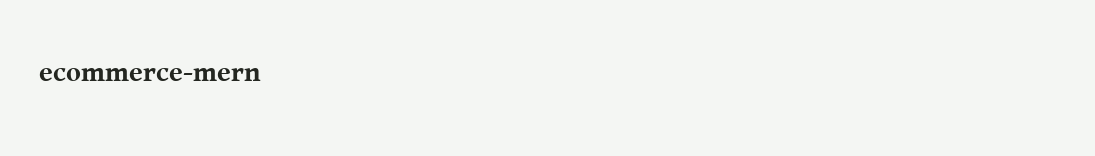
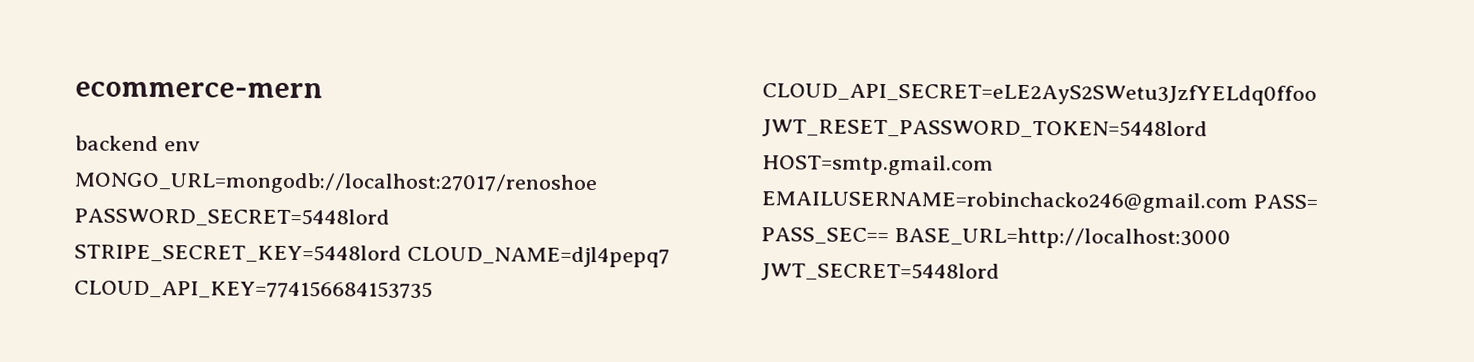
(261, 74) none -> [75,135,201,152] [74,171,598,196] [74,207,390,228] [74,243,670,268] [74,279,433,300] [762,82,1317,106] [762,118,1208,140] [762,154,994,176] [761,190,1318,214] [761,227,1231,250] [761,262,1000,282] // backend env MONGO_URL=mongodb://localhost:27017/renoshoe PASSWORD_SECRET=5448lord STRIPE_SECRET_KEY=5448lord CLOUD_NAME=djl4pepq7 CLOUD_API_KEY=774156684153735 CLOUD_API_SECRET=eLE2AyS2SWetu3JzfYELdq0ffoo JWT_RESET_PASSWORD_TOKEN=5448lord HOST=smtp.gmail.com EMAILUSERNAME=robinchacko246@gmail.com PASS= PASS_SEC== BASE_URL=http://localhost:3000 JWT_SECRET=5448lord

